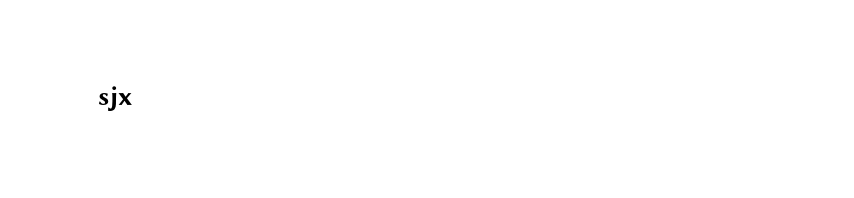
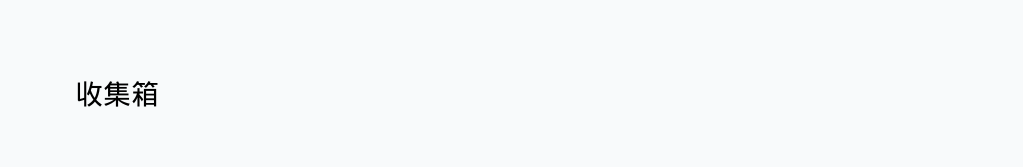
[98,86,132,111] sjx -> [75,81,159,107] 收集箱

